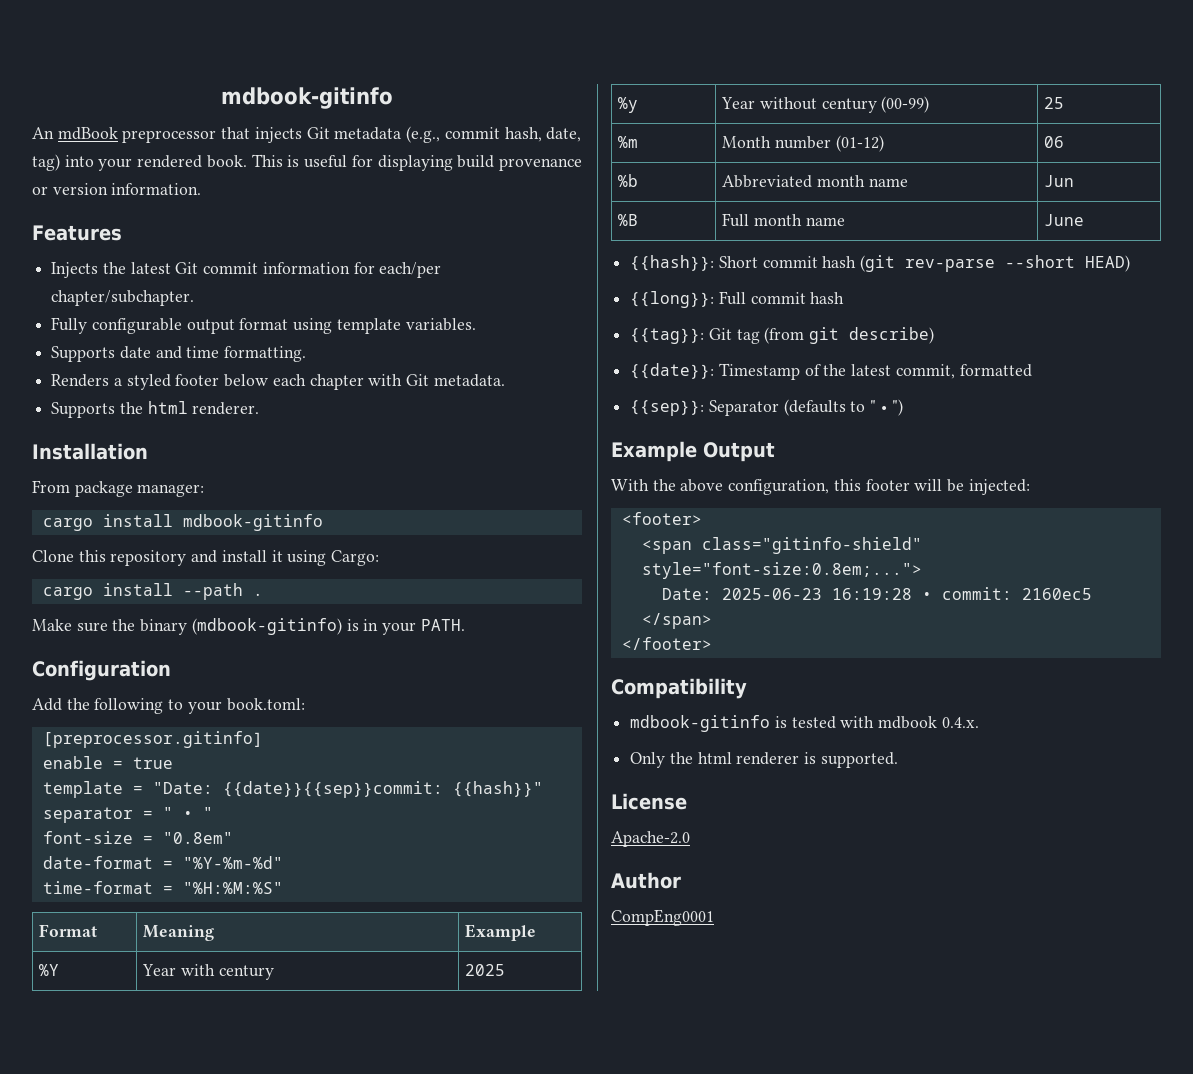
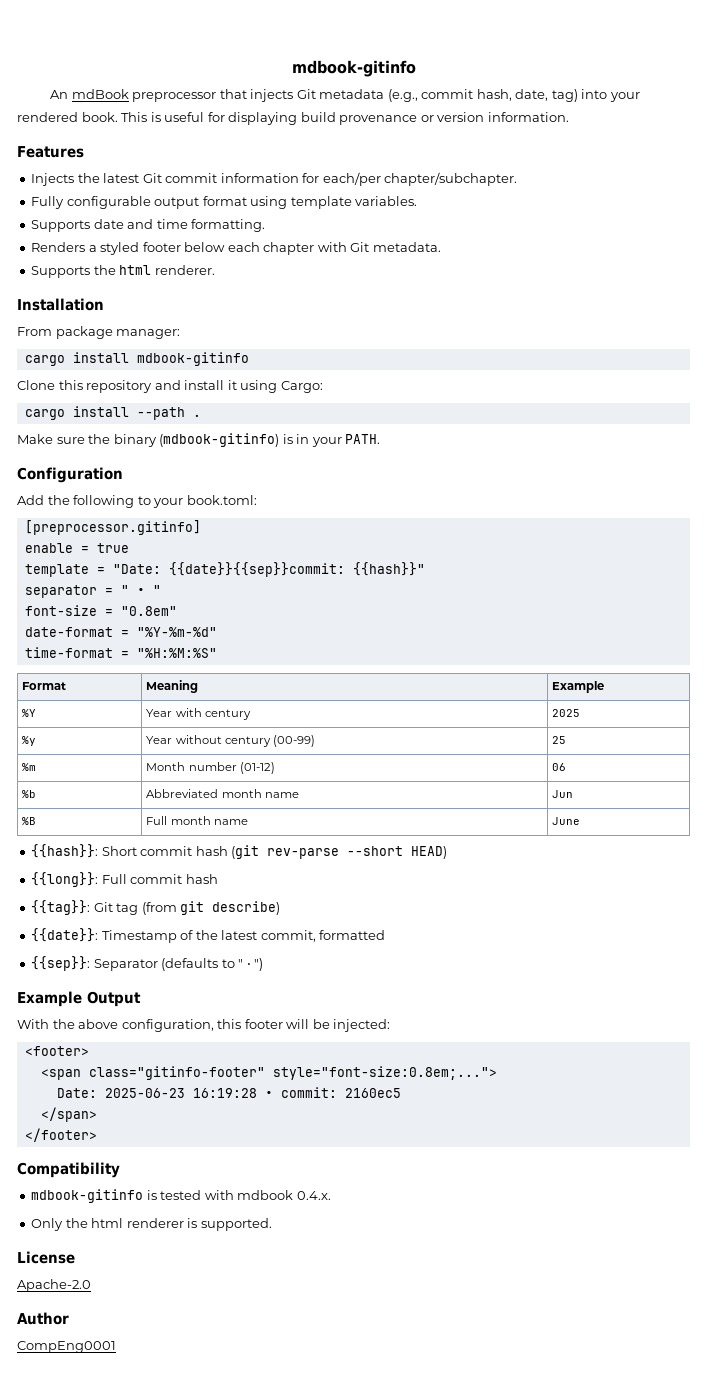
[701,537,922,554] class="gitinfo-shield" -> [88,1066,265,1080] class="gitinfo-footer"

